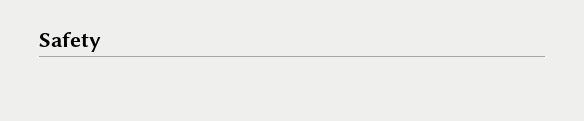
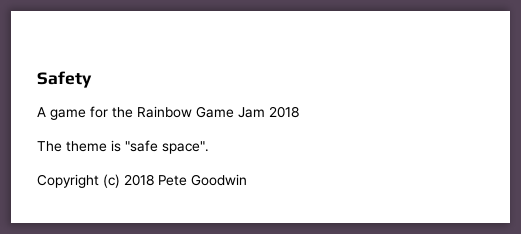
(101, 42) none -> [37,106,299,120] [37,140,209,154] [37,174,247,188] // A game for the Rainbow Game Jam 2018 // The theme is "safe space". // Copyright (c) 2018 Pete Goodwin

